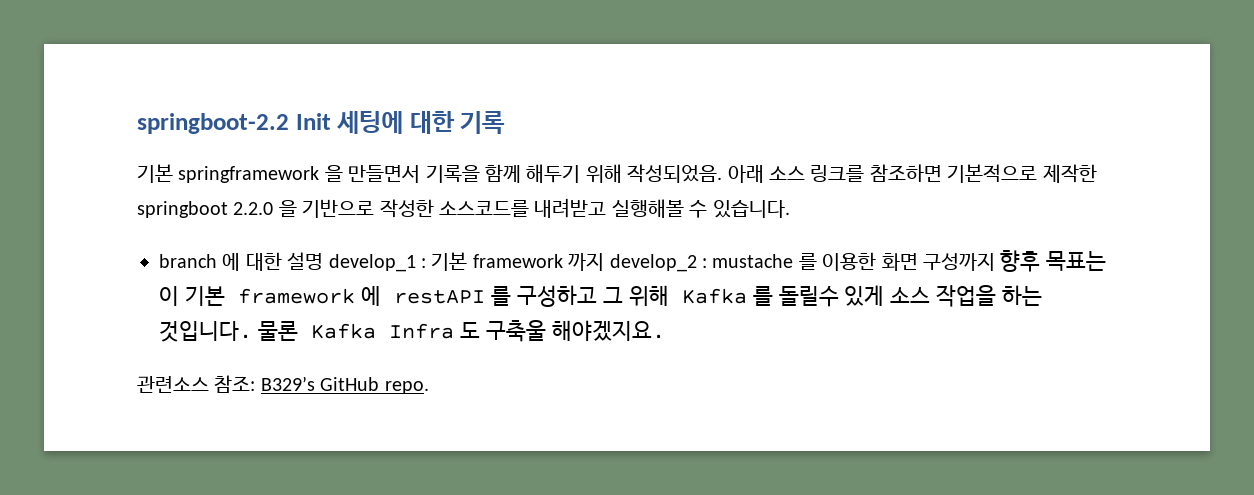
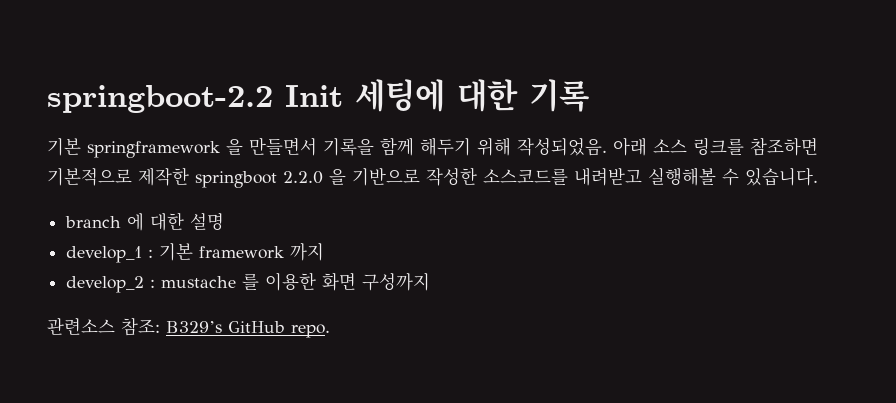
(324, 261) none -> (225, 221) //
(605, 262) none -> (325, 252) //
[1000,250,1107,272] [159,285,1043,307] [159,320,665,342] 향후 목표는 이 기본 framework 에 restAPI 를 구성하고 그 위해 Kafka 를 돌릴수 있게 소스 작업을 하는 것입니다. 물론 Kafka Infra 도 구축울 해야겠지요. -> (431, 282) none

